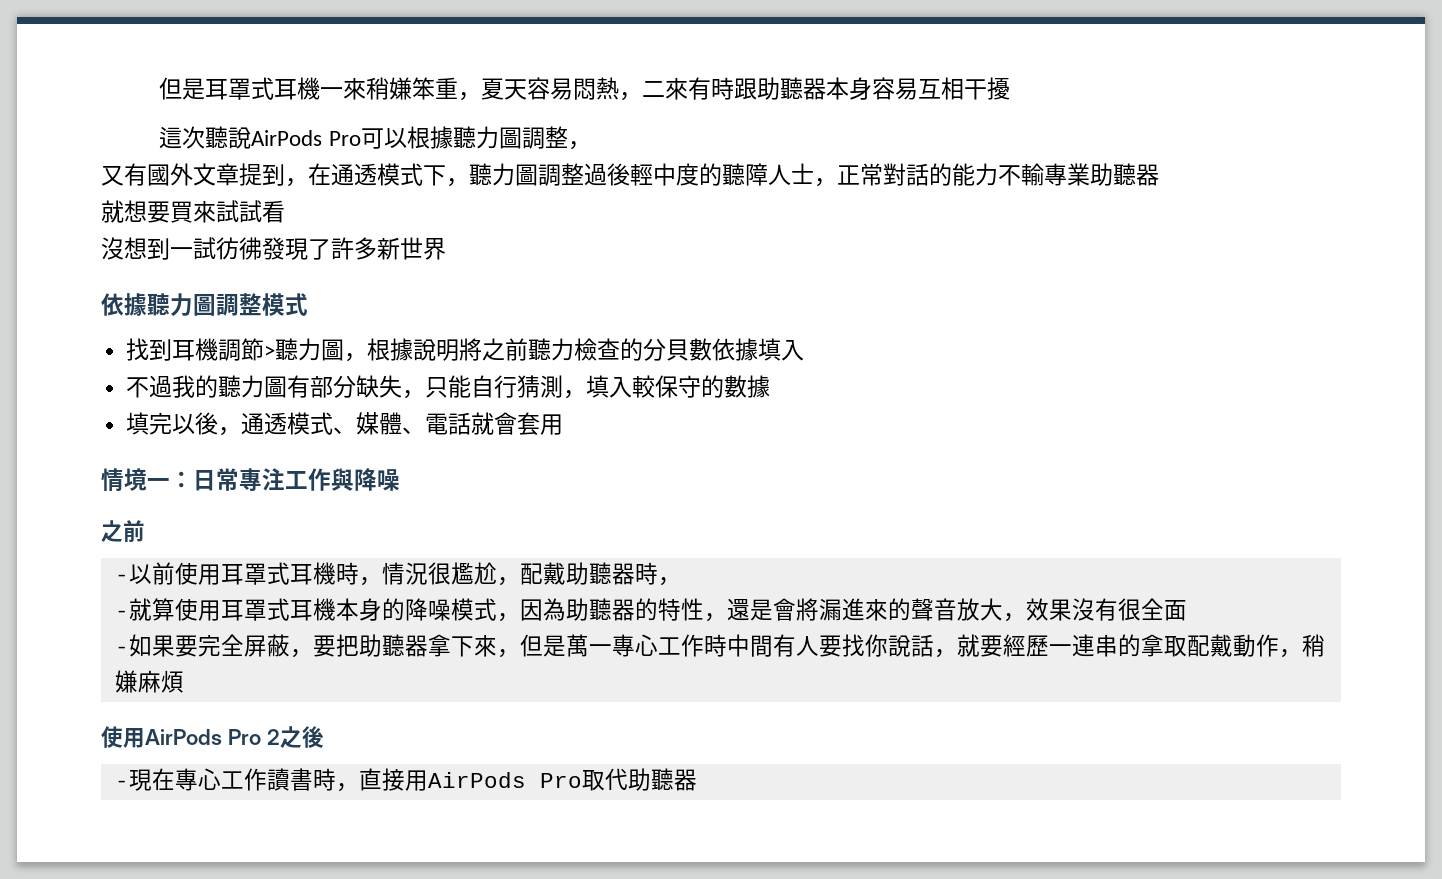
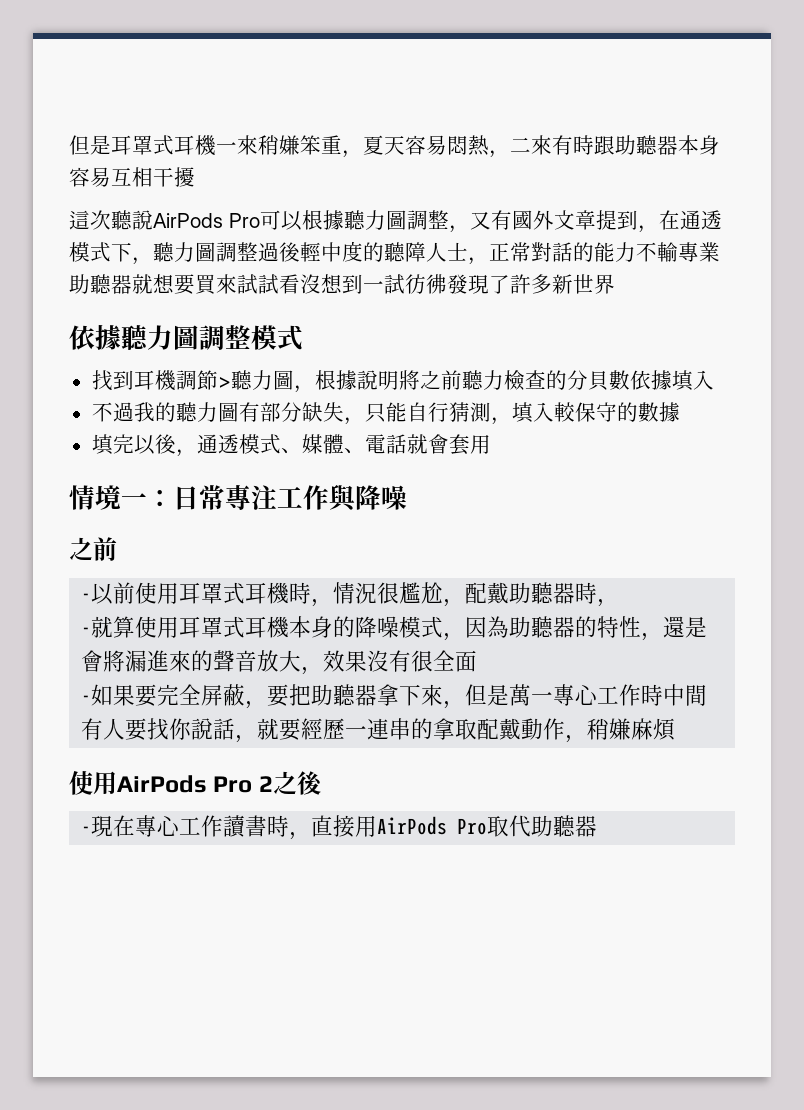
(591, 145) // -> (470, 229) none
(1159, 175) // -> (132, 284) none
(285, 211) // -> (300, 284) none

